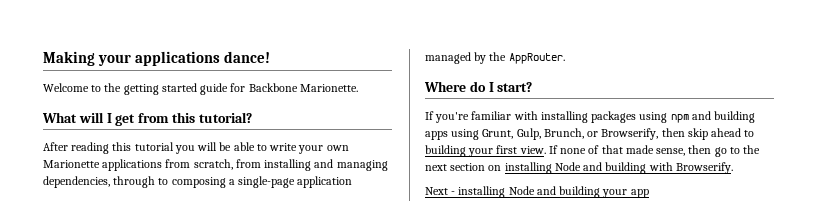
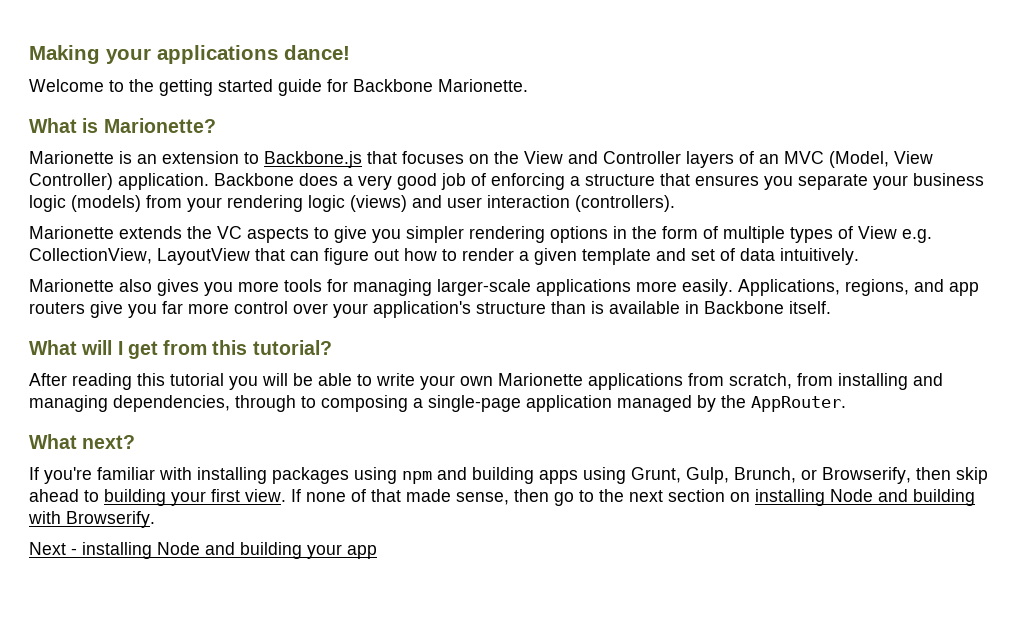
(358, 88) none -> [29,118,216,133] [29,151,933,168] [29,173,984,190] [29,195,675,212] [29,226,932,243] [29,248,859,265] [29,279,979,296] [29,301,831,318] // What is Marionette? // Marionette is an extension to Backbone.js that focuses on the View and Controller layers of an MVC (Model, View Controller) application. Backbone does a very good job of enforcing a structure that ensures you separate your business logic (models) from your rendering logic (views) and user interaction (controllers). // Marionette extends the VC aspects to give you simpler rendering options in the form of multiple types of View e.g. CollectionView, LayoutView that can figure out how to render a given template and set of data intuitively. // Marionette also gives you more tools for managing larger-scale applications more easily. Applications, regions, and app routers give you far more control over your application's structure than is available in Backbone itself.
[424,81,533,92] Where do I start? -> [29,434,136,449] What next?

